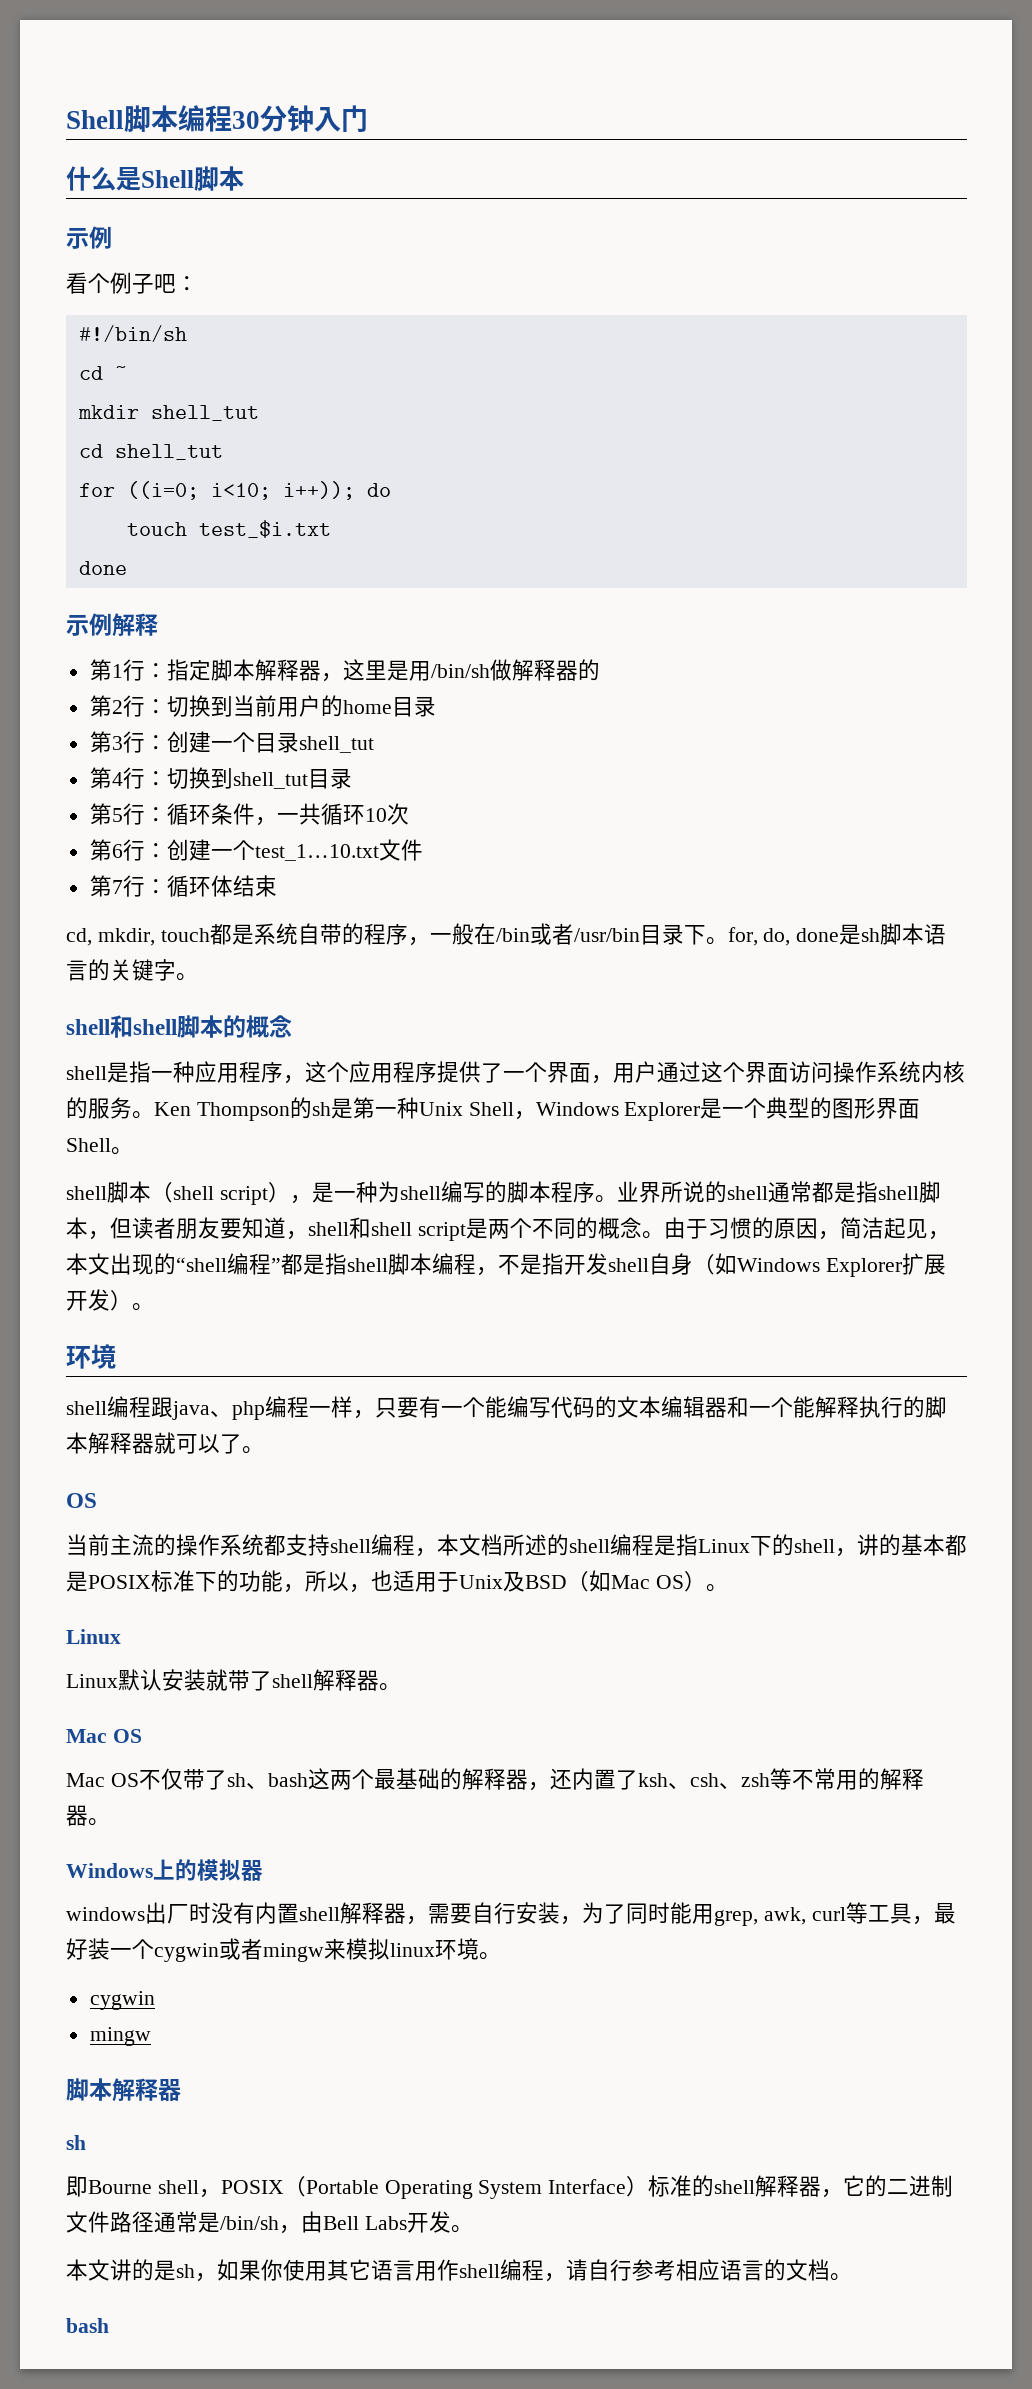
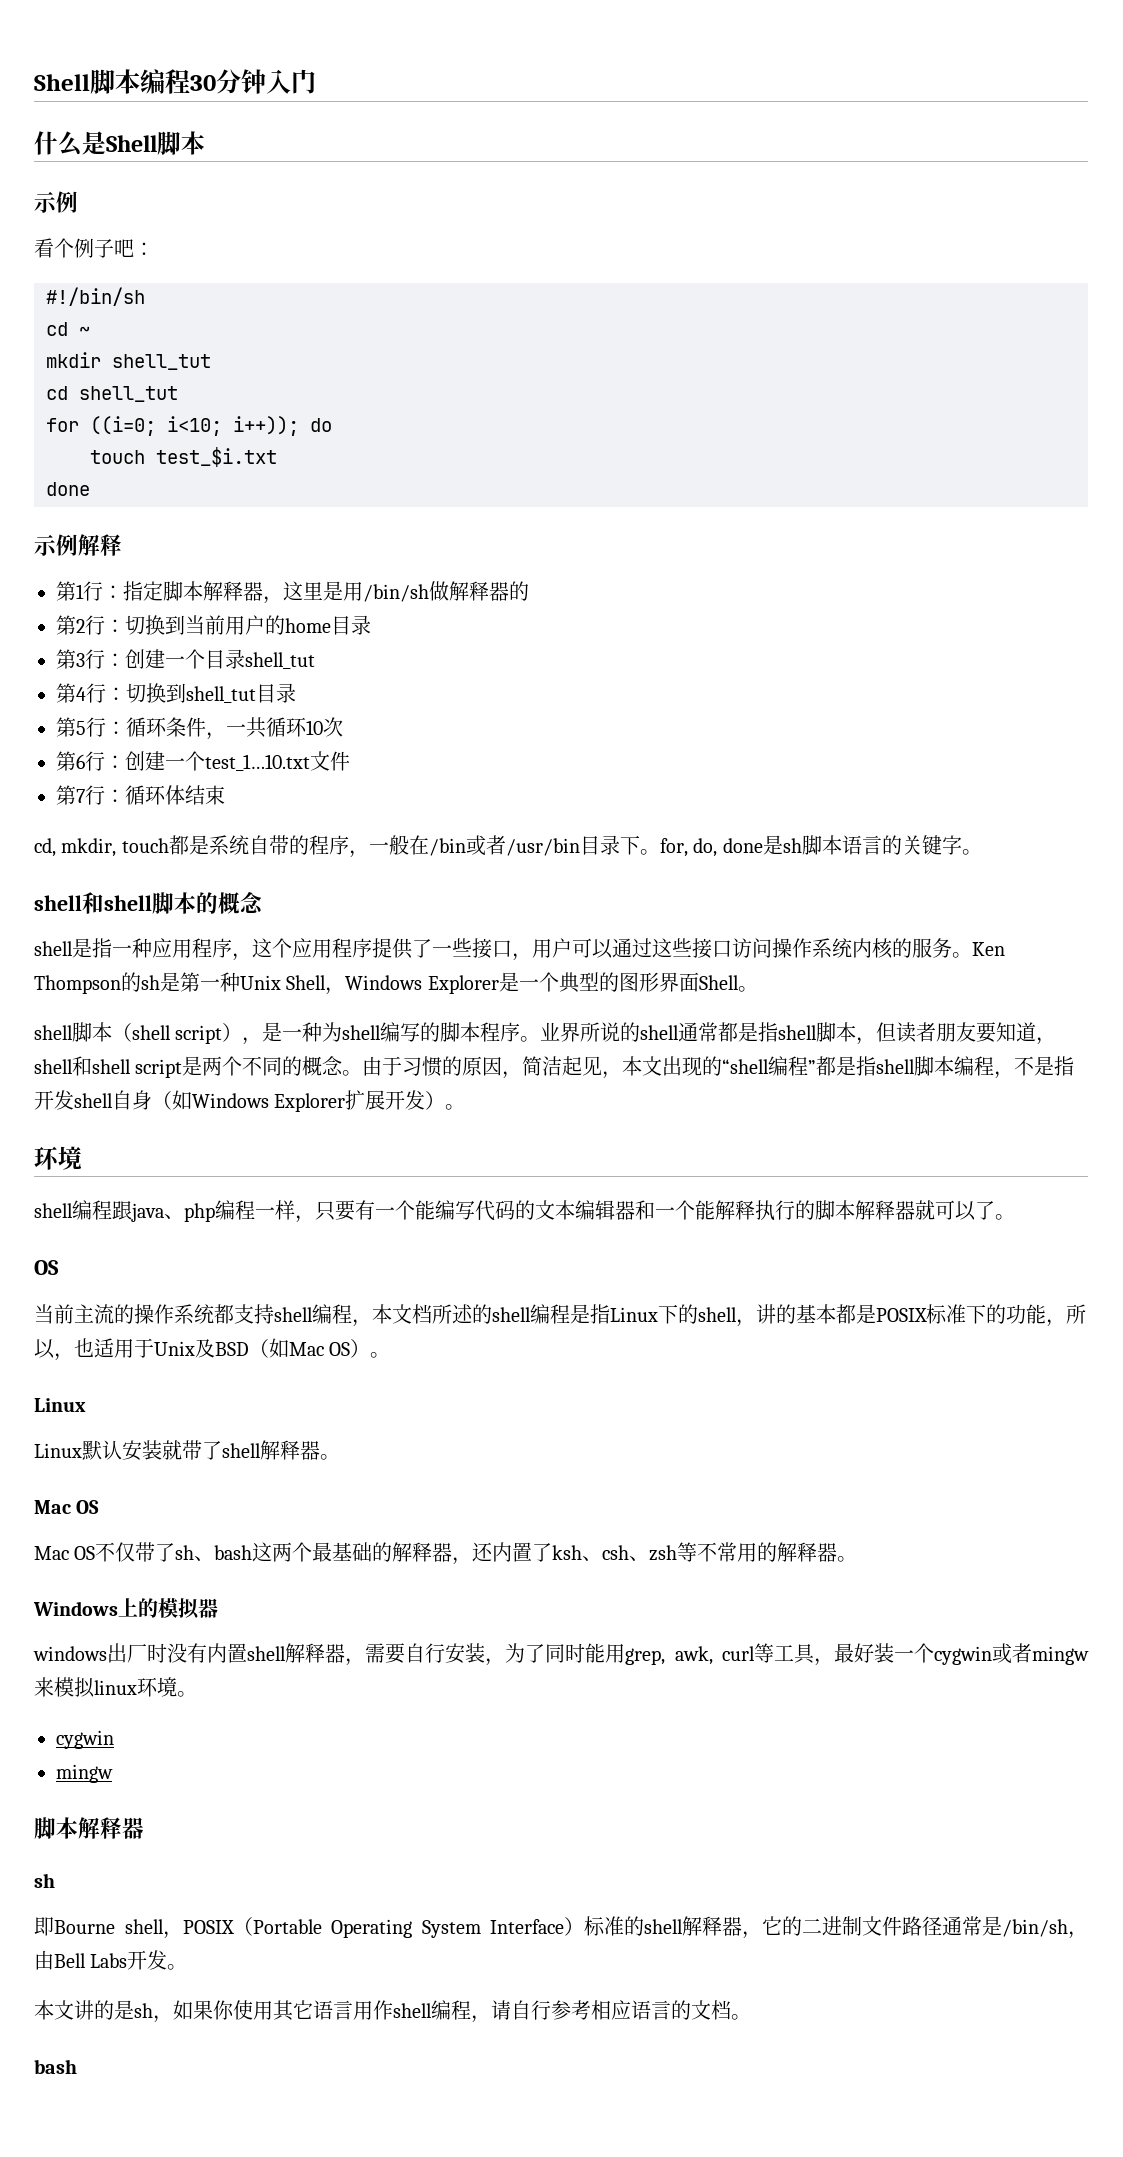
[525,1061,789,1084] 个界面，用户通过这个界面 -> [452,938,732,961] 些接口，用户可以通过这些接口

